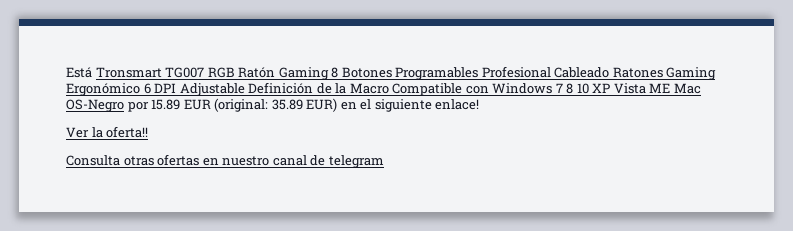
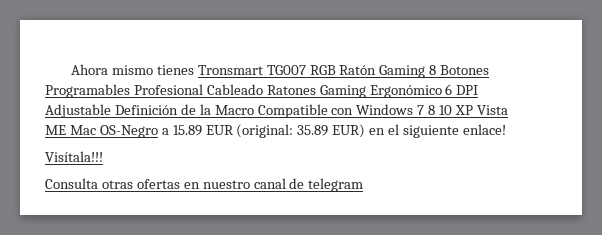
[66,67,92,78] Está -> [70,64,194,75] Ahora mismo tienes
[127,102,149,112] por -> [161,128,169,135] a
[66,126,149,138] Ver la oferta!! -> [45,151,103,162] Visítala!!!

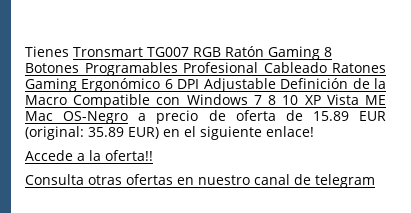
[70,64,194,75] Ahora mismo tienes -> [25,46,69,57] Tienes
(169, 131) none -> [156,110,303,124] precio de oferta de
[45,151,103,162] Visítala!!! -> [25,150,153,161] Accede a la oferta!!

